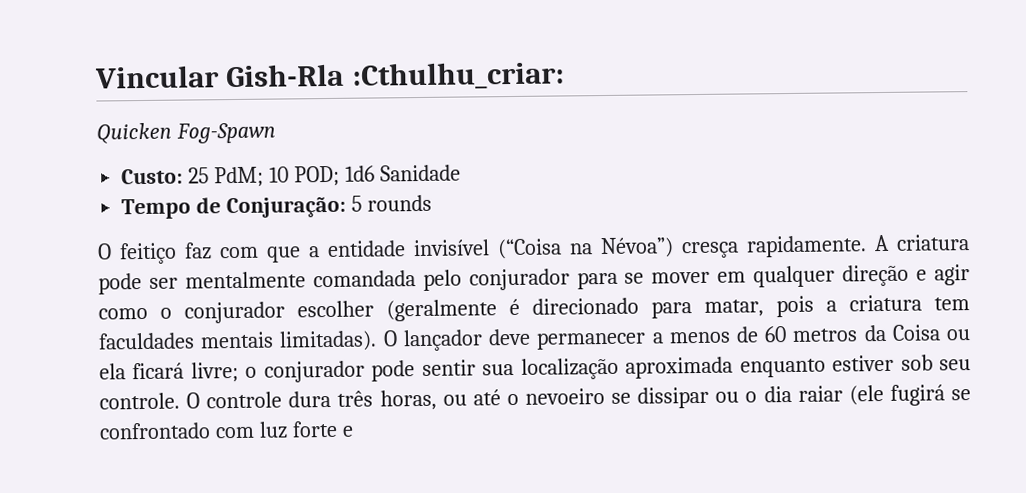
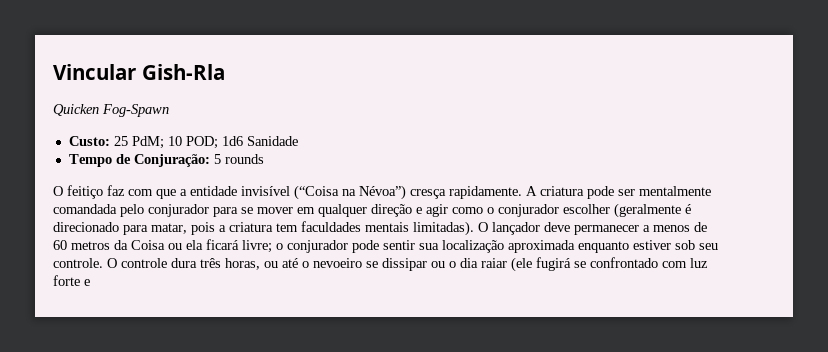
[351,61,565,90] :Cthulhu_criar: -> (225, 72) none

